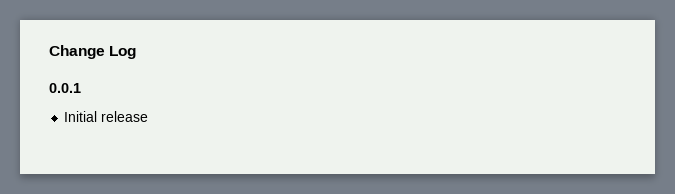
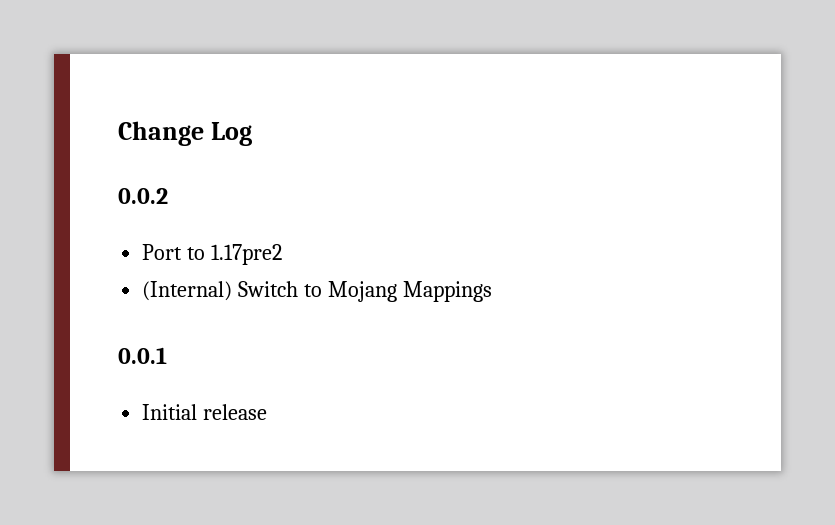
(137, 52) none -> [118,188,168,204] [142,244,283,265] [142,281,492,302] // 0.0.2 // Port to 1.17pre2 // (Internal) Switch to Mojang Mappings

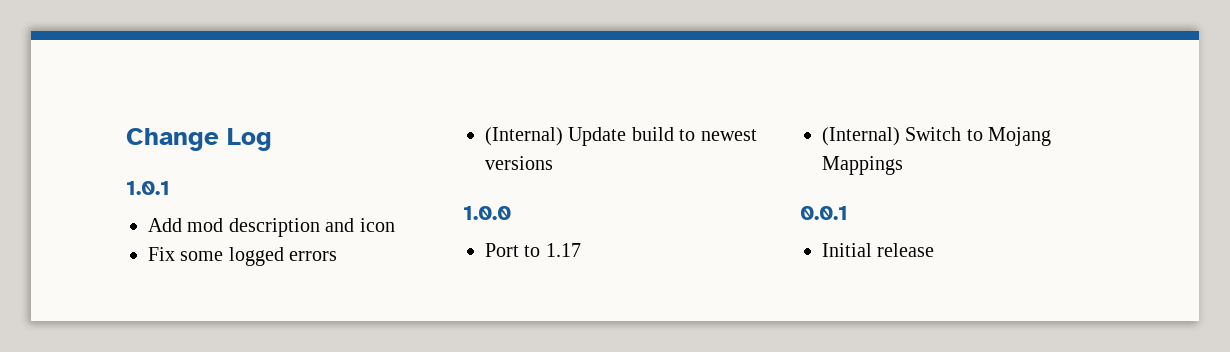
[118,188,168,204] 0.0.2 -> [126,181,170,195] [148,218,395,237] [148,247,338,266] [485,127,757,146] [485,156,553,170] [463,206,511,220] 1.0.1 // Add mod description and icon // Fix some logged errors // (Internal) Update build to newest versions // 1.0.0
[211,244,283,265] 1.17pre2 -> [545,243,581,257] 1.17

